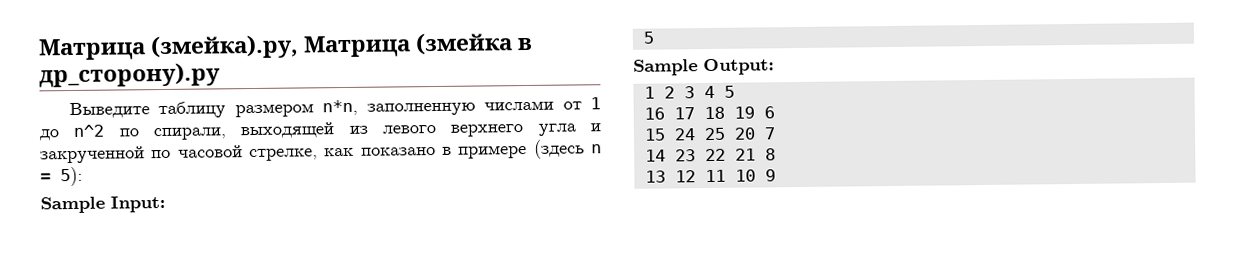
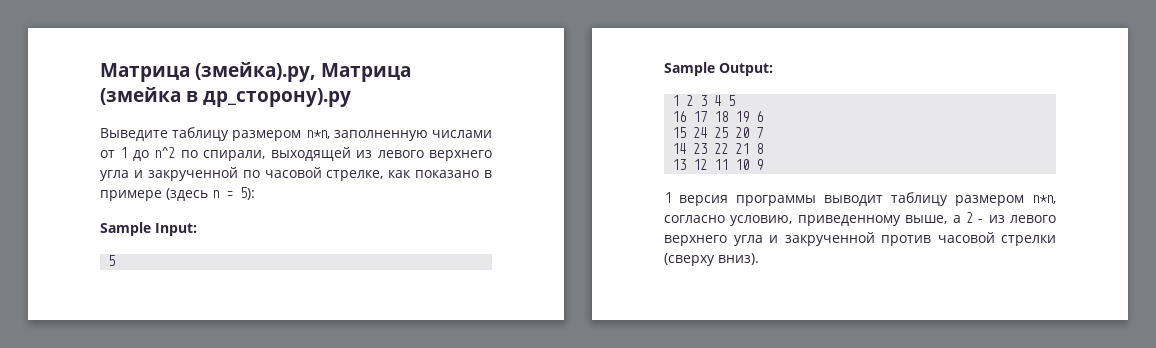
(776, 175) none -> [664,192,1056,206] [664,212,1056,226] [664,232,1056,246] [664,253,759,266] // 1 версия программы выводит таблицу размером n*n, согласно условию, приведенному выше, а 2 - из левого верхнего угла и закрученной против часовой стрелки (сверху вниз).

